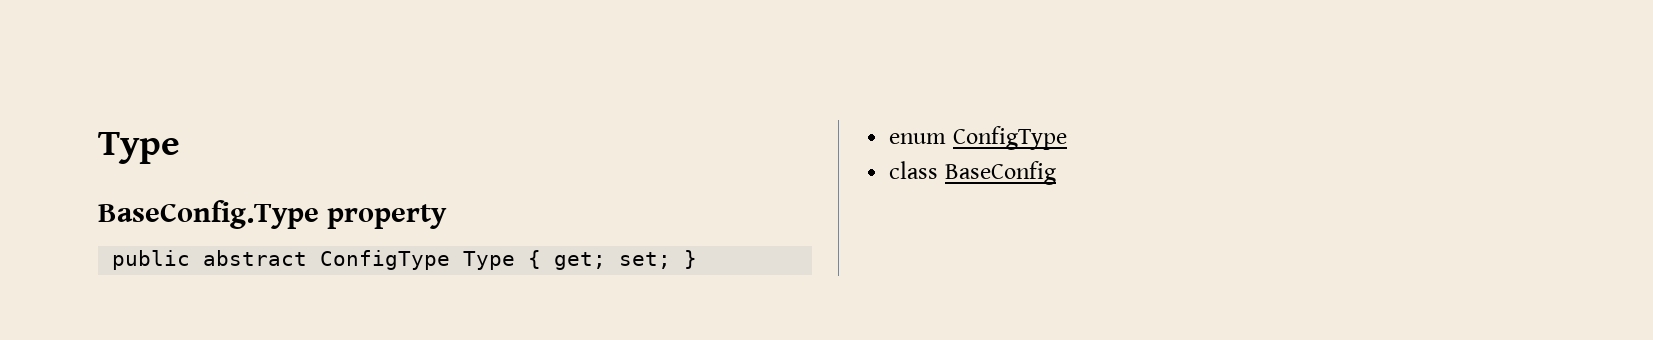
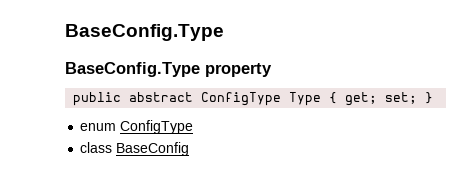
[98,132,180,164] Type -> [65,24,224,41] BaseConfig.Type

